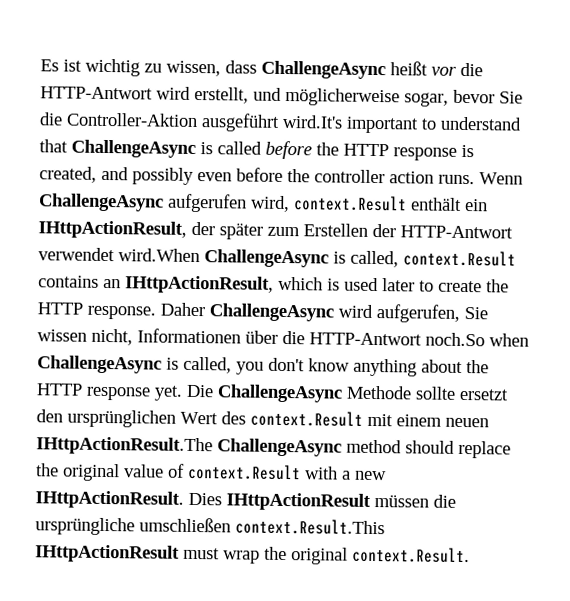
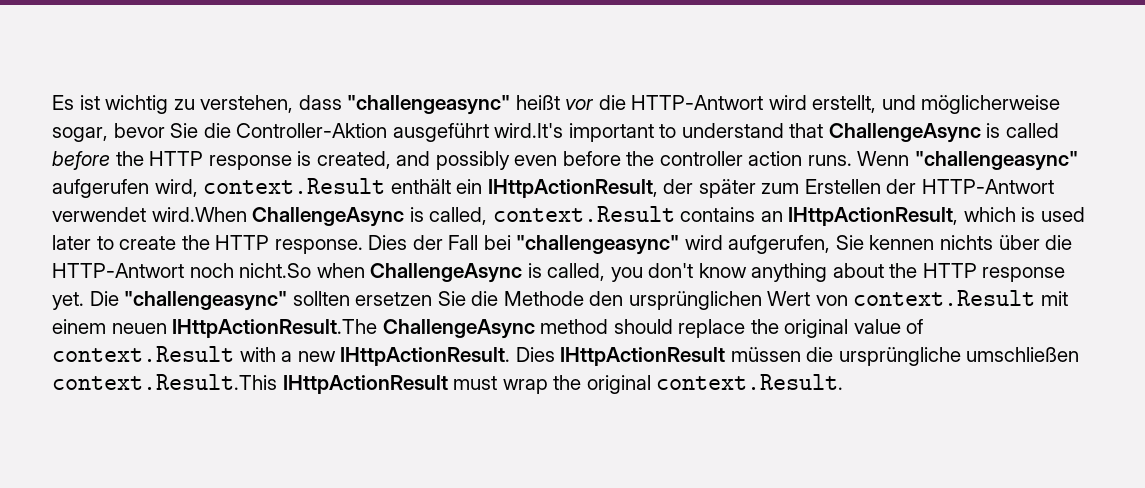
[166,60,386,80] wissen, dass ChallengeAsync -> [200,95,511,115] verstehen, dass "challengeasync"
[38,193,164,212] ChallengeAsync -> [915,151,1079,171] "challengeasync"
[160,302,488,323] [37,328,241,346] Daher ChallengeAsync wird aufgerufen, Sie wissen nicht, Informationen -> [368,235,994,255] Dies der Fall bei "challengeasync" wird aufgerufen, Sie kennen nichts
[425,332,485,347] noch.So -> [189,263,312,278] noch nicht.So
[217,384,509,403] ChallengeAsync Methode sollte ersetzt -> [124,291,584,311] "challengeasync" sollten ersetzen Sie die Methode
[221,411,246,425] des -> [815,295,848,306] von

